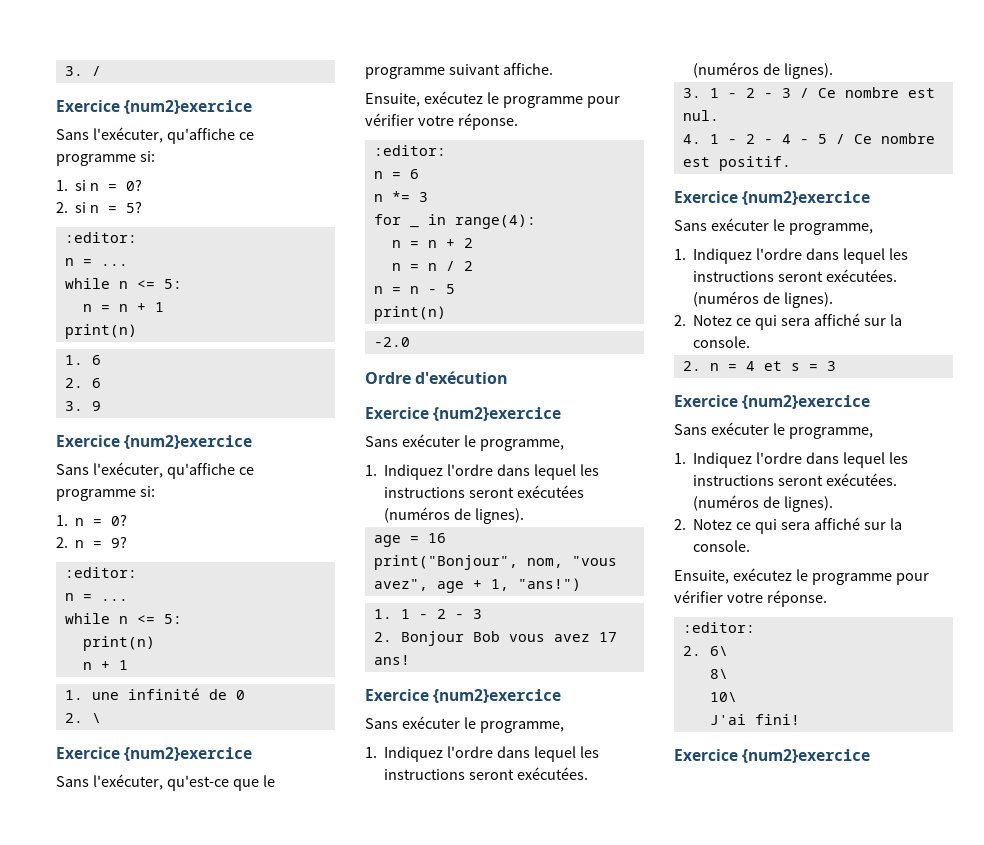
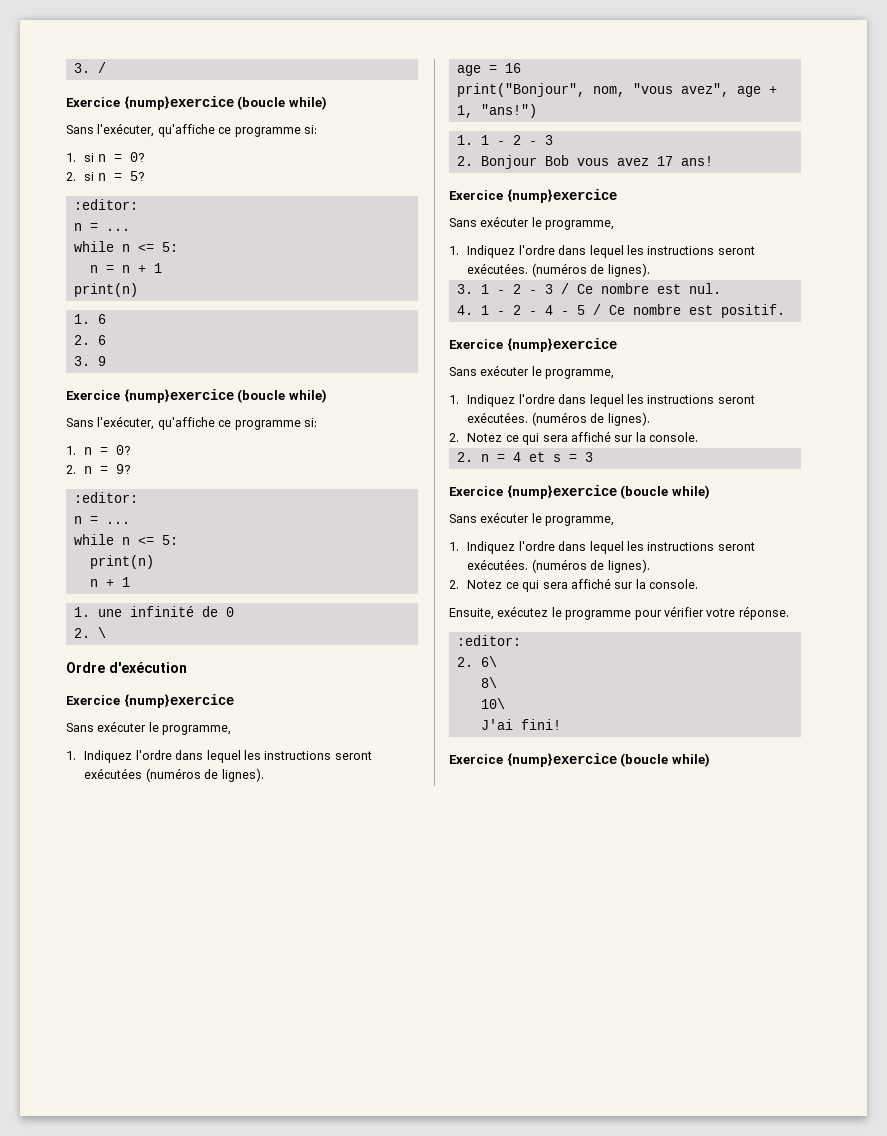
[124,100,253,114] {num2}exercice -> [123,96,327,110] {nump}exercice (boucle while)
[124,435,253,449] {num2}exercice -> [123,389,327,403] {nump}exercice (boucle while)
[56,747,253,761] [56,774,275,791] [365,63,553,79] [365,91,620,108] [365,113,518,130] [373,145,446,156] [373,169,419,179] [373,191,428,202] [373,214,401,225] [409,225,419,228] [427,214,536,229] [391,238,473,248] [391,261,473,271] [373,284,455,294] [373,306,446,321] [373,337,410,347] // Exercice {num2}exercice // Sans l'exécuter, qu'est-ce que le programme suivant affiche. // Ensuite, exécutez le programme pour vérifier votre réponse. // :editor: // n = 6 // n *= 3 // for _ in range(4): // n = n + 2 // n = n / 2 // n = n - 5 // print(n) // -2.0 -> (106, 632) none
[433,407,562,421] {num2}exercice -> [123,694,234,708] {nump}exercice
[433,689,562,703] {num2}exercice -> [506,189,617,203] {nump}exercice
[742,191,871,205] {num2}exercice -> [506,338,617,352] {nump}exercice
[742,395,871,409] {num2}exercice -> [506,485,710,499] {nump}exercice (boucle while)
[742,749,871,763] {num2}exercice -> [506,753,710,767] {nump}exercice (boucle while)

